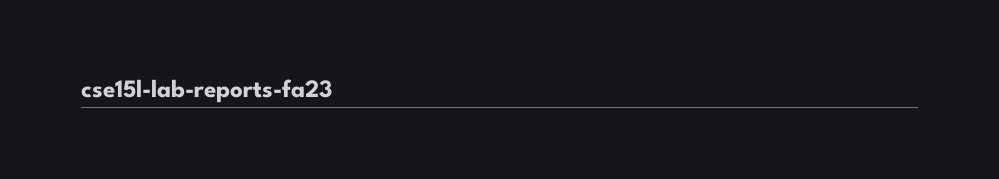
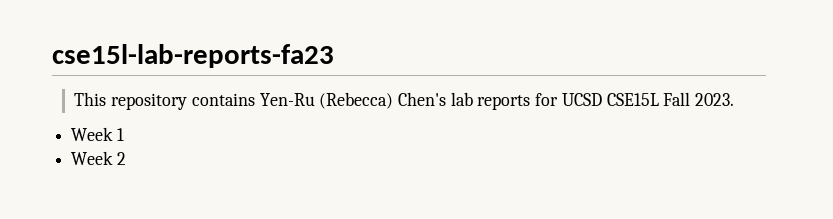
(332, 91) none -> [74,92,735,110] [71,127,124,141] [71,151,126,165] // This repository contains Yen-Ru (Rebecca) Chen's lab reports for UCSD CSE15L Fall 2023. // Week 1 // Week 2

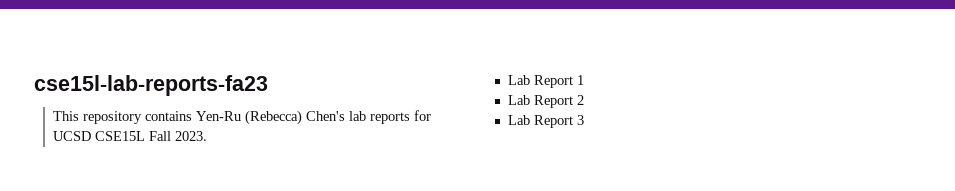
[71,127,114,141] Week -> [507,75,573,88] Lab Report
[71,151,114,165] Week -> [507,95,573,108] Lab Report
(126, 158) none -> [507,115,584,128] // Lab Report 3

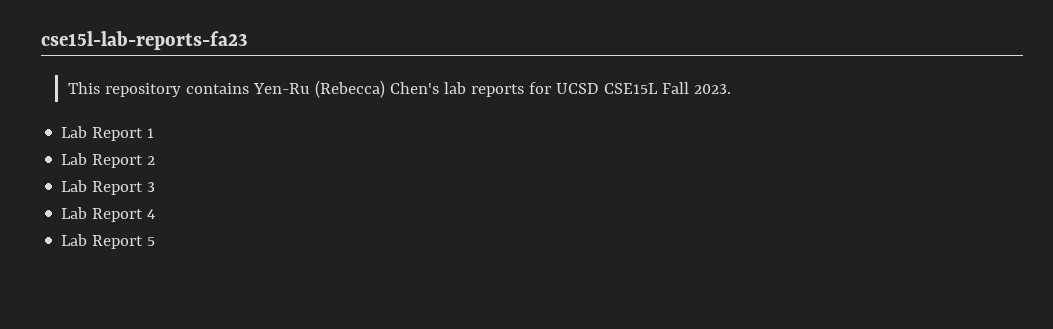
(584, 120) none -> [61,207,156,222] [61,234,156,249] // Lab Report 4 // Lab Report 5

